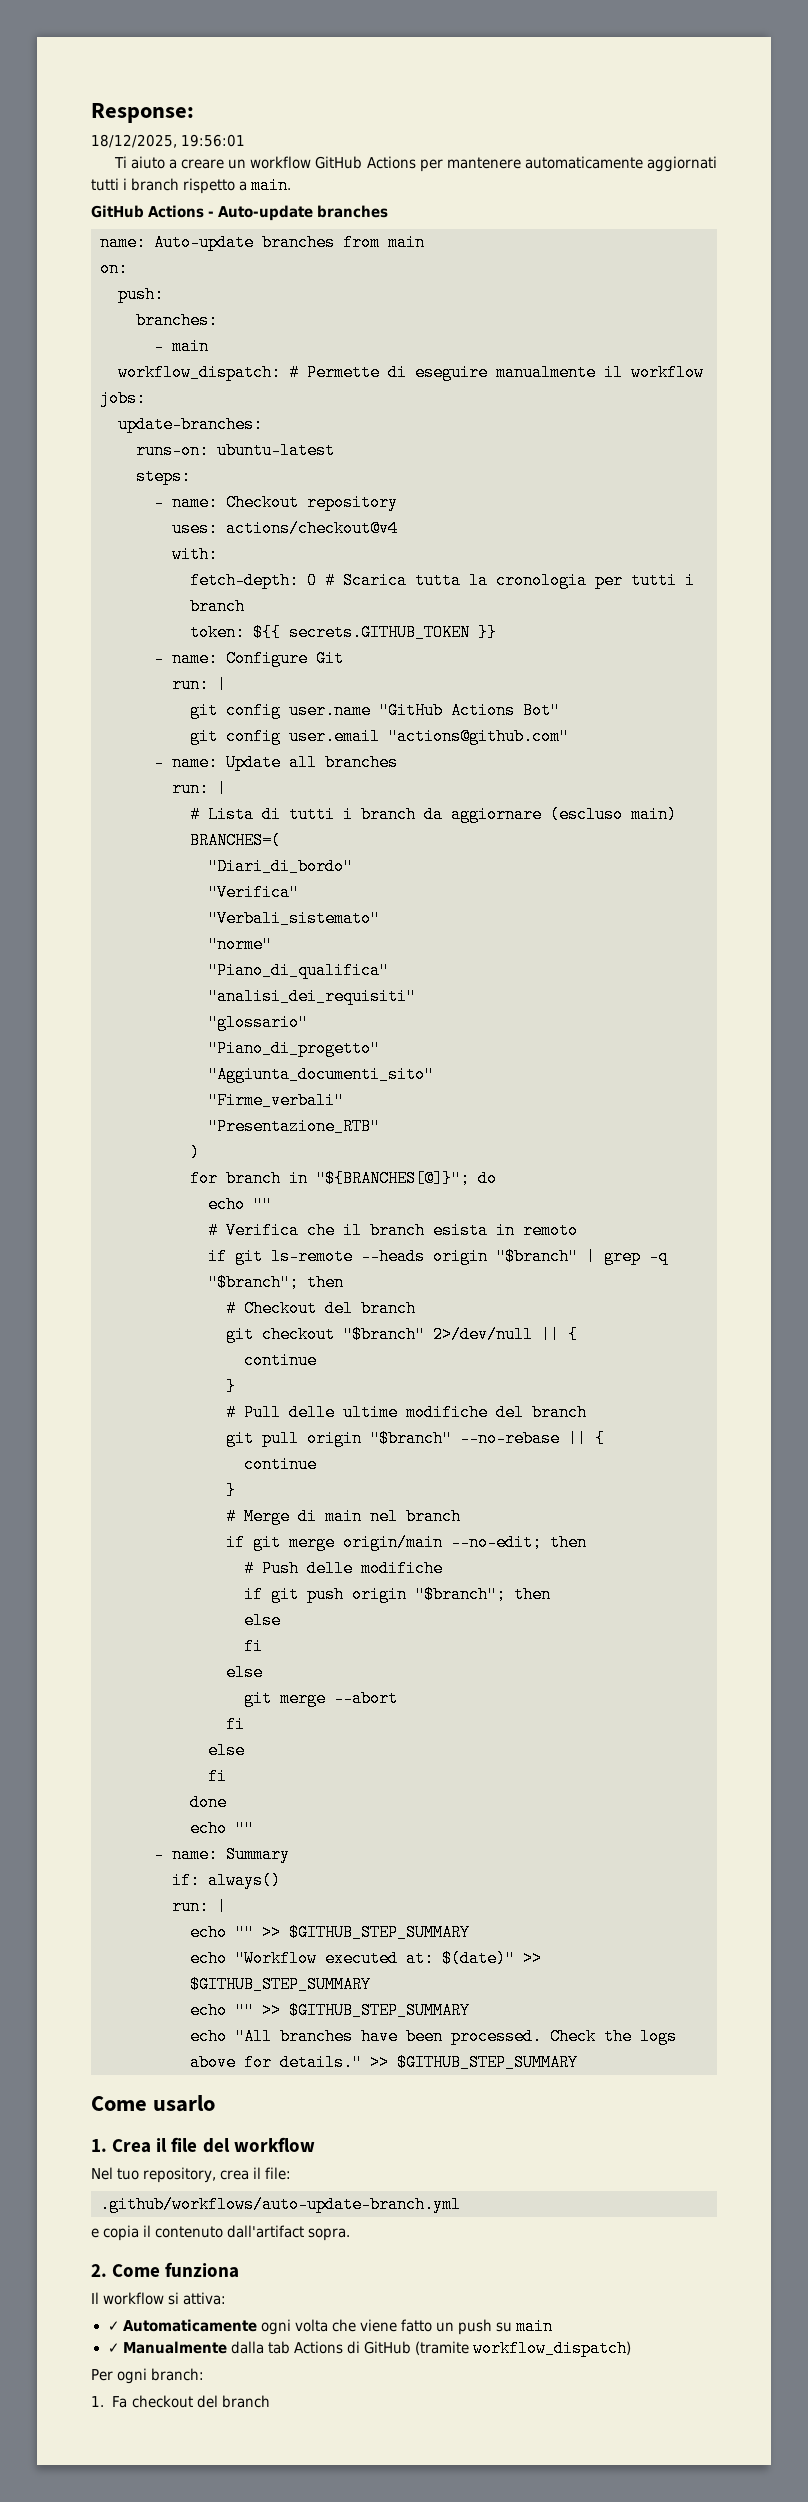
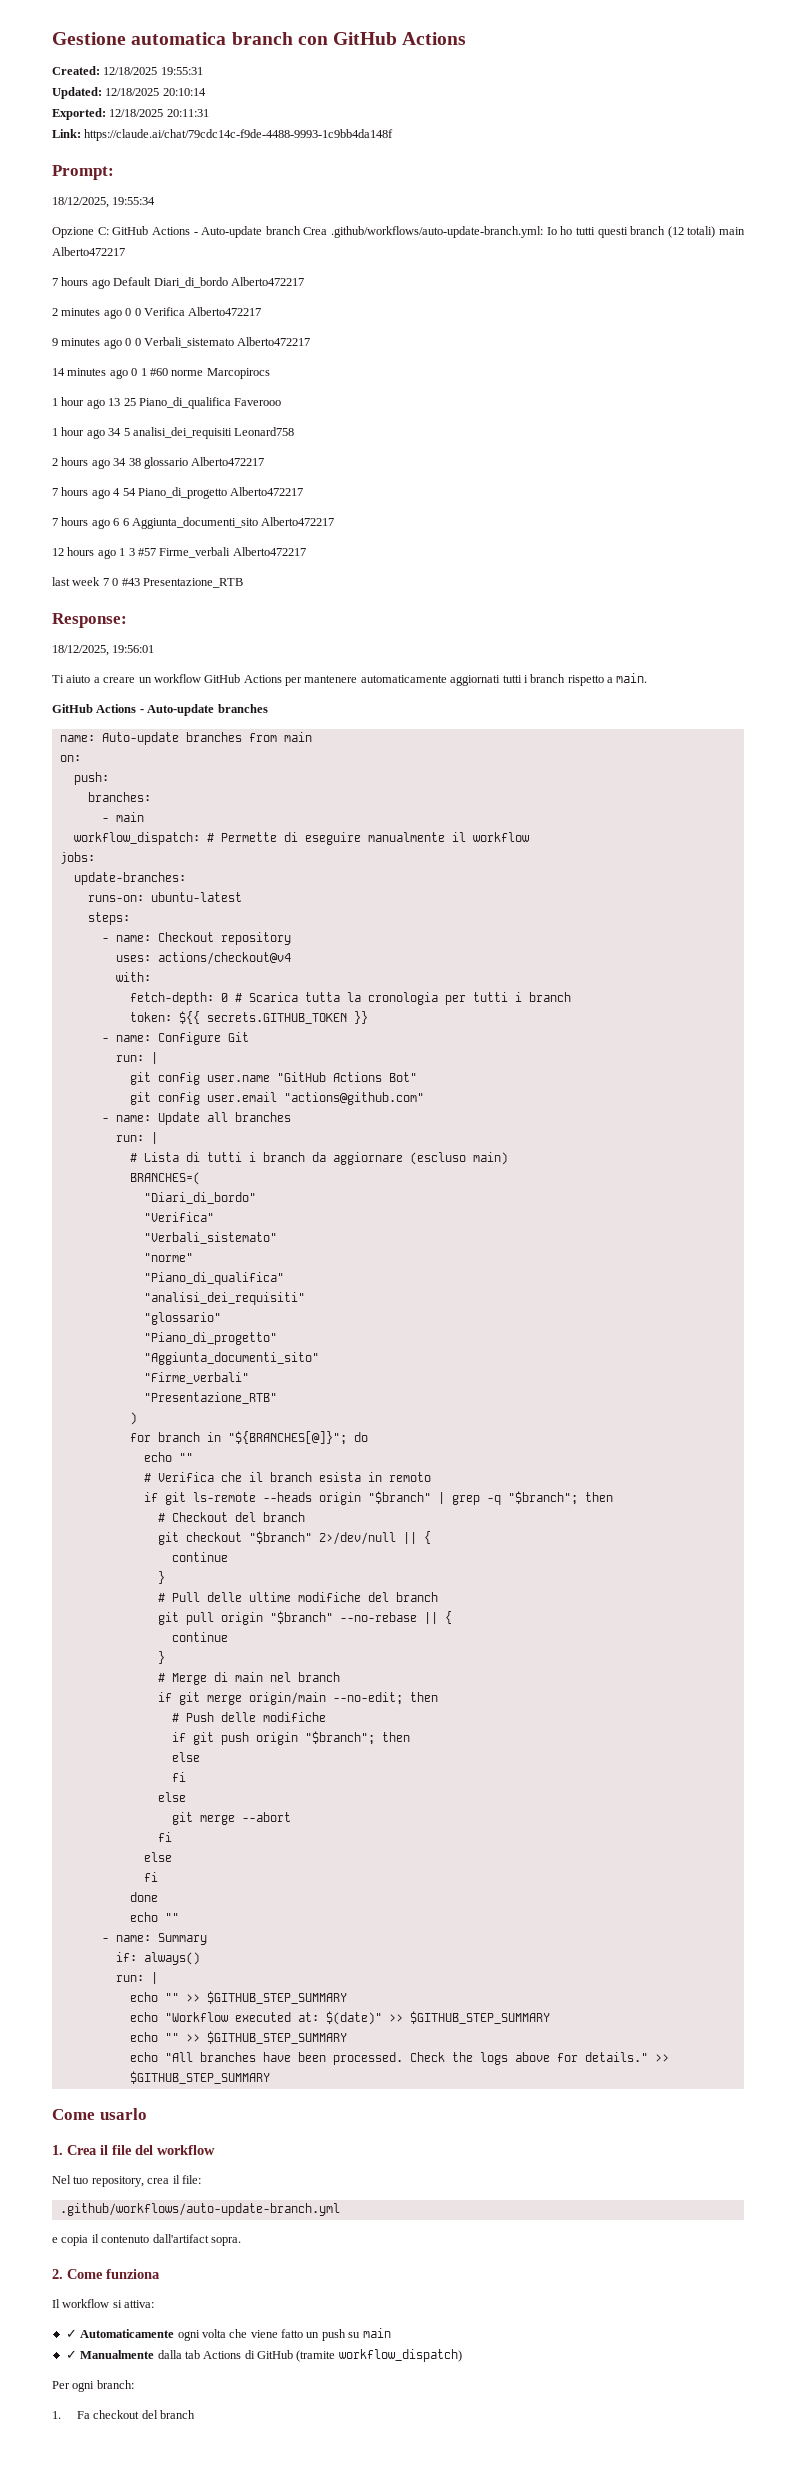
(91, 113) none -> [52,32,467,45] [52,66,203,75] [52,87,206,99] [52,108,209,120] [52,129,394,141] [52,165,114,180] [52,197,156,208] [52,226,745,238] [52,247,125,256] [52,277,304,289] [52,307,262,319] [52,337,311,349] [52,368,270,379] [52,397,282,409] [52,427,295,439] [52,457,265,469] [52,487,304,499] [52,517,335,529] [52,547,306,559] [52,577,243,588] Gestione automatica branch con GitHub Actions // Created: 12/18/2025 19:55:31 // Updated: 12/18/2025 20:10:14 // Exported: 12/18/2025 20:11:31 // Link: https://claude.ai/chat/79cdc14c-f9de-4488-9993-1c9bb4da148f // Prompt: // 18/12/2025, 19:55:34 // Opzione C: GitHub Actions - Auto-update branch Crea .github/workflows/auto-update-branch.yml: Io ho tutti questi branch (12 totali) main Alberto472217 // 7 hours ago Default Diari_di_bordo Alberto472217 // 2 minutes ago 0 0 Verifica Alberto472217 // 9 minutes ago 0 0 Verbali_sistemato Alberto472217 // 14 minutes ago 0 1 #60 norme Marcopirocs // 1 hour ago 13 25 Piano_di_qualifica Faverooo // 1 hour ago 34 5 analisi_dei_requisiti Leonard758 // 2 hours ago 34 38 glossario Alberto472217 // 7 hours ago 4 54 Piano_di_progetto Alberto472217 // 7 hours ago 6 6 Aggiunta_documenti_sito Alberto472217 // 12 hours ago 1 3 #57 Firme_verbali Alberto472217 // last week 7 0 #43 Presentazione_RTB //

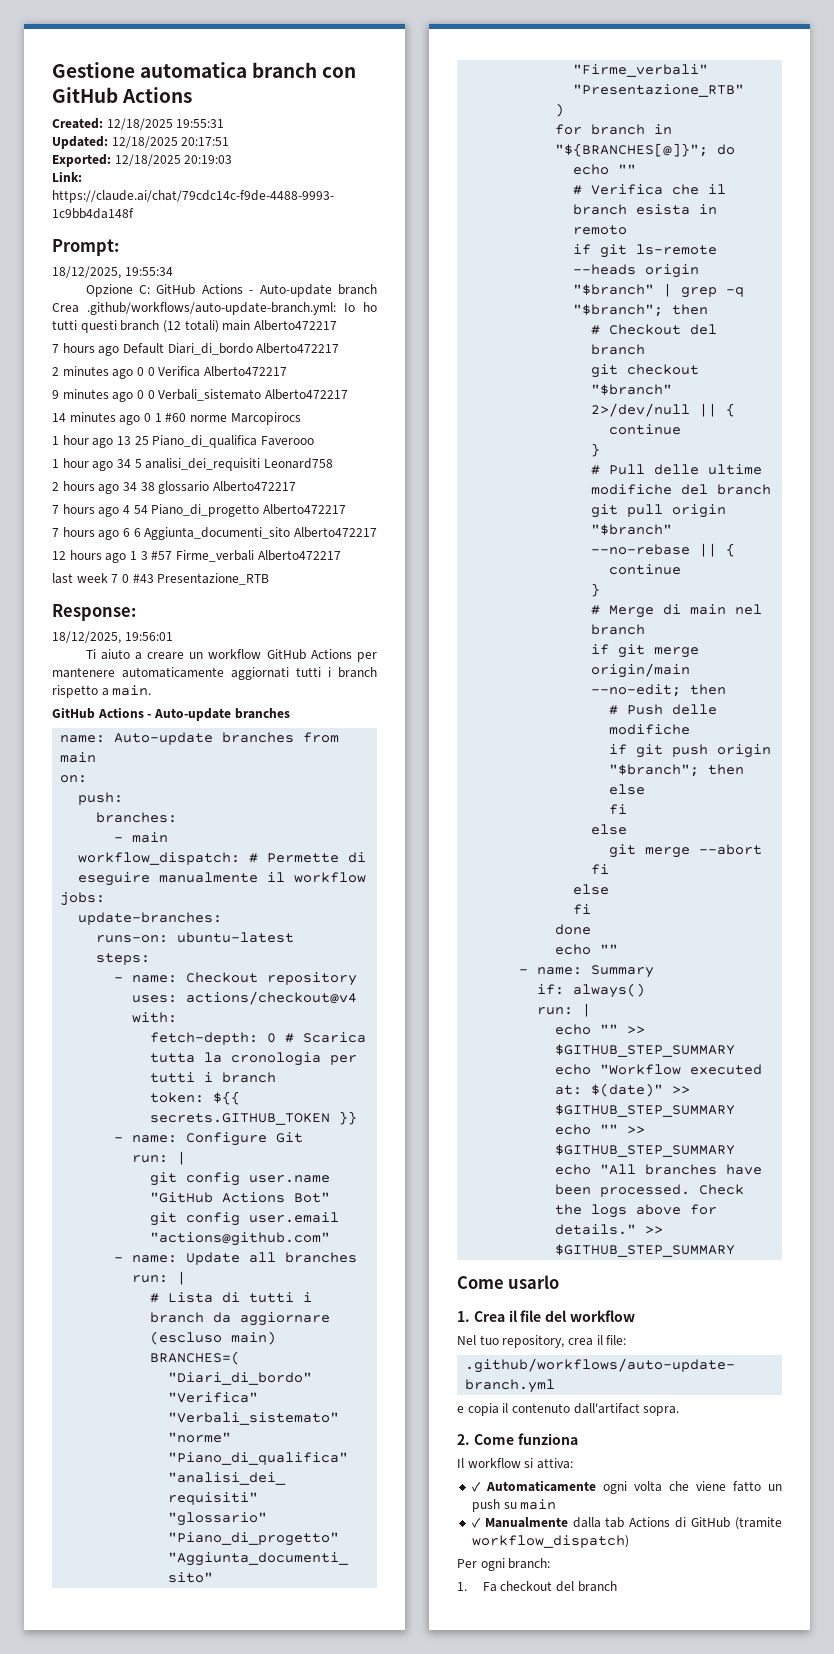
[162,88,206,96] 20:10:14 -> [181,137,230,146] 20:17:51
[166,109,209,117] 20:11:31 -> [184,155,233,164] 20:19:03

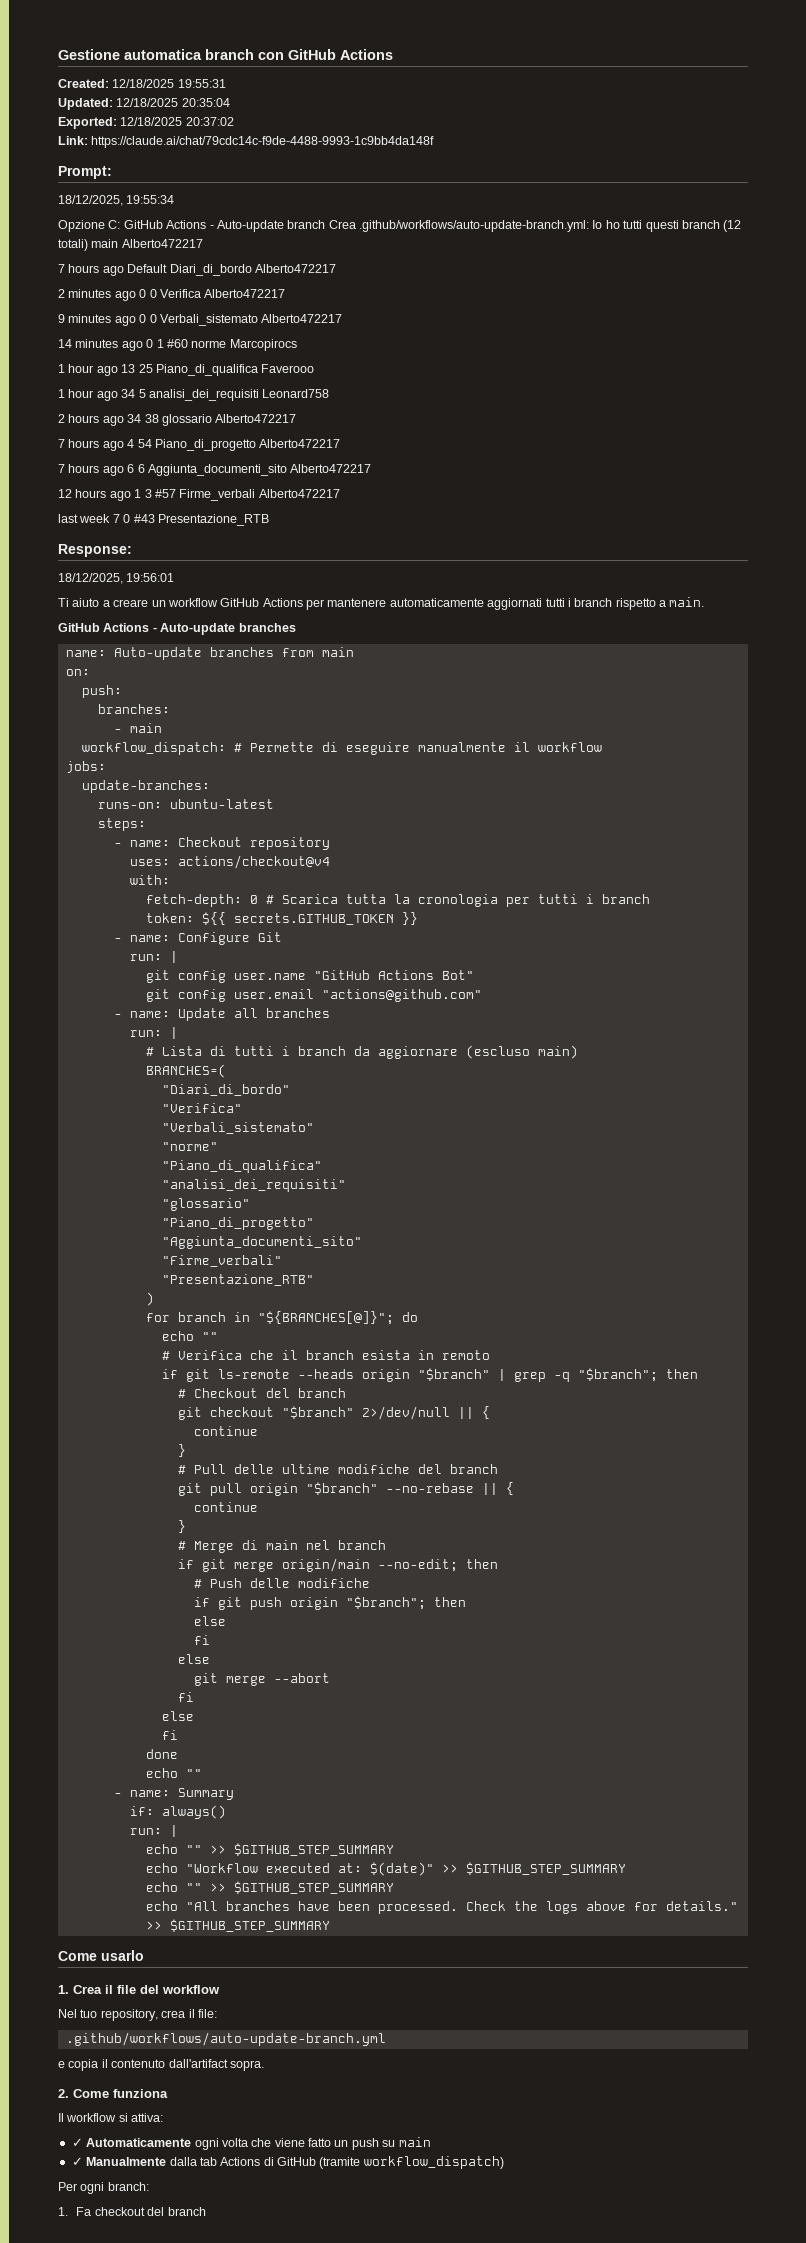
[181,137,230,146] 20:17:51 -> [181,98,230,107] 20:35:04
[184,155,233,164] 20:19:03 -> [185,117,234,126] 20:37:02

